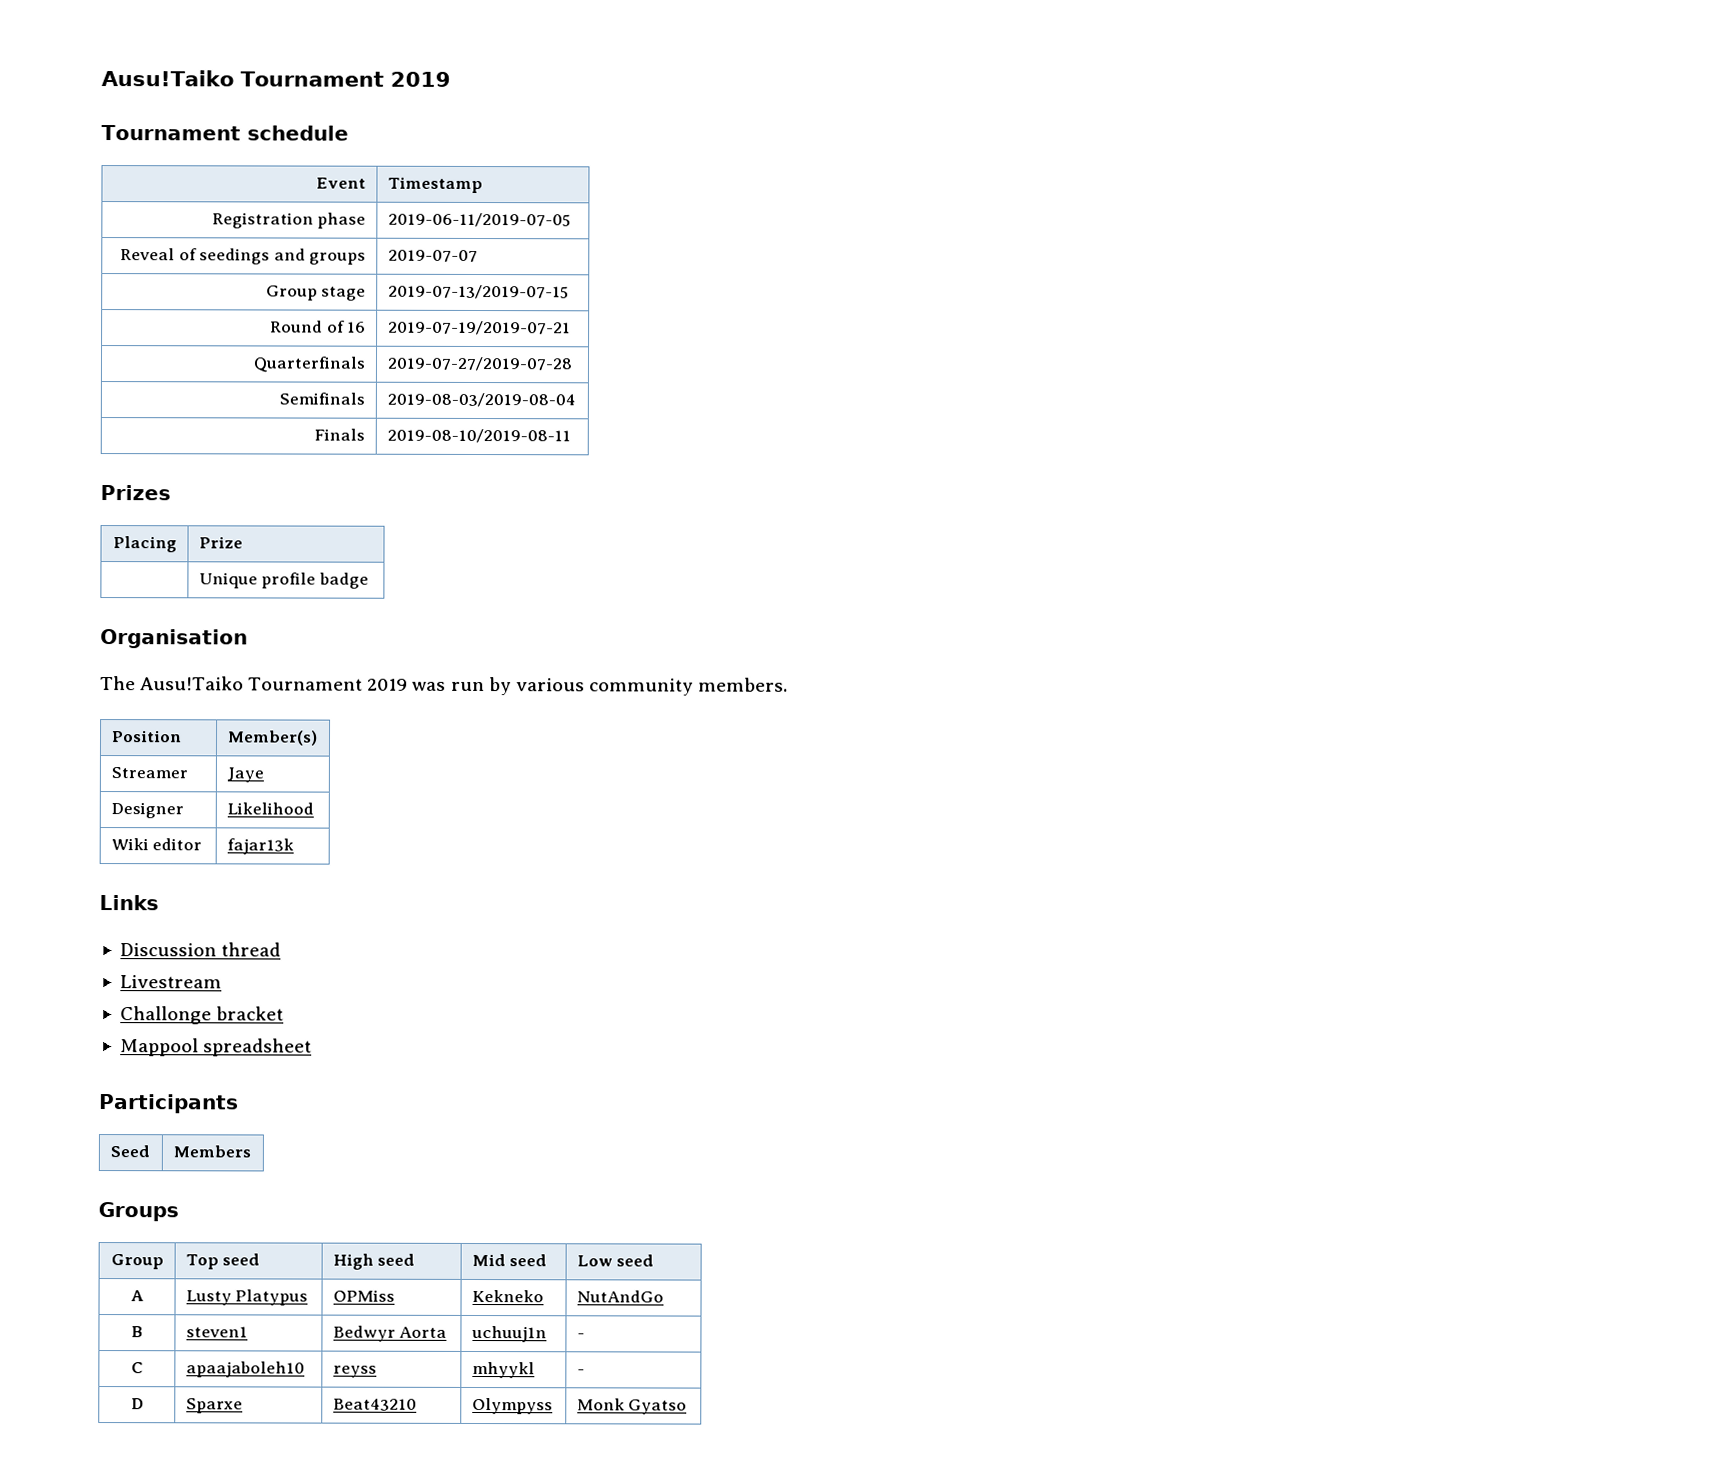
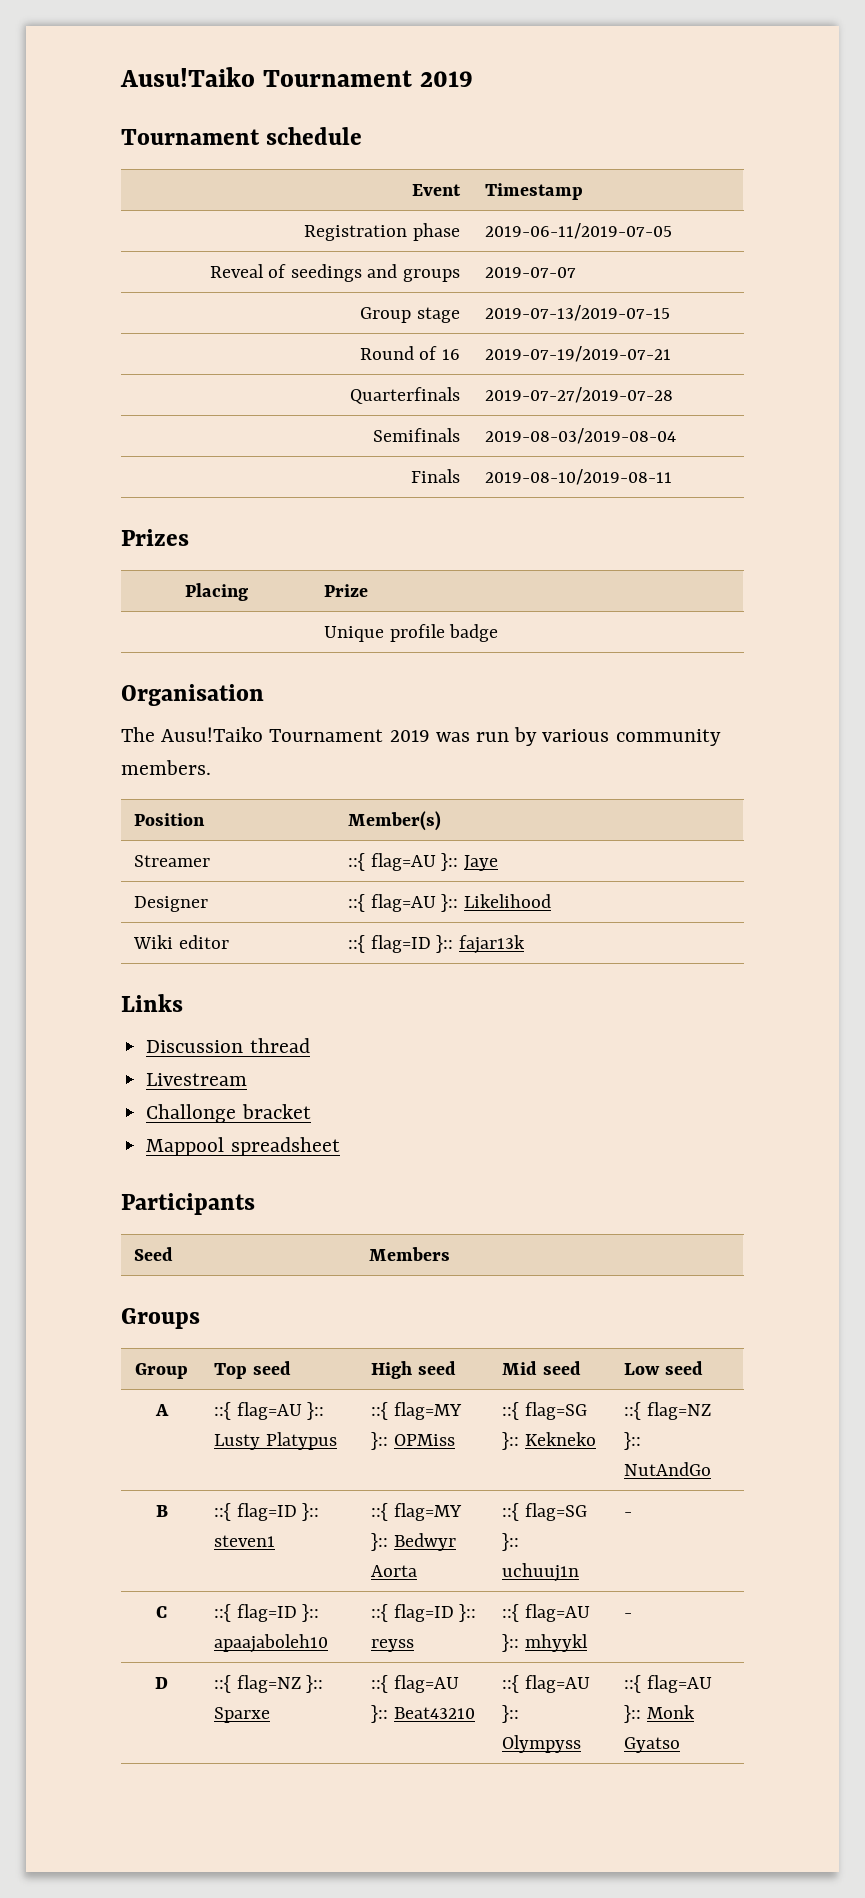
(188, 773) none -> [348,853,459,871] ::{ flag=AU }::
(184, 810) none -> [348,894,459,912] ::{ flag=AU }::
(203, 844) none -> [348,935,454,953] ::{ flag=ID }::
(144, 1296) none -> [214,1402,325,1420] ::{ flag=AU }::
[332,1289,395,1302] [471,1289,544,1303] [576,1290,664,1303] [131,1326,143,1338] [185,1326,248,1338] OPMiss | Kekneko | NutAndGo // B | steven1 | -> [371,1402,462,1420] [371,1432,455,1450] [502,1402,587,1420] [502,1432,596,1450] [624,1402,711,1420] [624,1432,642,1450] [624,1462,712,1476] [155,1505,168,1517] [214,1503,320,1521] [214,1535,276,1547] [371,1503,462,1521] [371,1533,389,1551] ::{ flag=MY }:: OPMiss | ::{ flag=SG }:: Kekneko | ::{ flag=NZ }:: NutAndGo // B | ::{ flag=ID }:: steven1 | ::{ flag=MY }::
(448, 1332) none -> [502,1503,587,1521] [502,1533,520,1551] ::{ flag=SG }::
[185,1361,305,1378] [332,1365,377,1378] [471,1361,535,1379] [576,1369,585,1375] [130,1398,144,1410] [185,1398,243,1414] [332,1398,417,1411] [471,1397,553,1415] apaajaboleh10 | reyss | mhyykl | - // D | Sparxe | Beat43210 | Olympyss | -> [214,1604,320,1622] [214,1634,329,1653] [371,1604,477,1622] [371,1639,415,1652] [502,1604,590,1622] [502,1634,588,1652] [624,1613,633,1618] [155,1677,168,1689] [214,1675,324,1693] [214,1707,271,1723] [371,1675,459,1693] [371,1705,475,1723] [502,1675,590,1693] [502,1705,520,1723] [502,1735,582,1753] [624,1675,712,1693] [624,1705,642,1723] ::{ flag=ID }:: apaajaboleh10 | ::{ flag=ID }:: reyss | ::{ flag=AU }:: mhyykl | - // D | ::{ flag=NZ }:: Sparxe | ::{ flag=AU }:: Beat43210 | ::{ flag=AU }:: Olympyss | ::{ flag=AU }::

